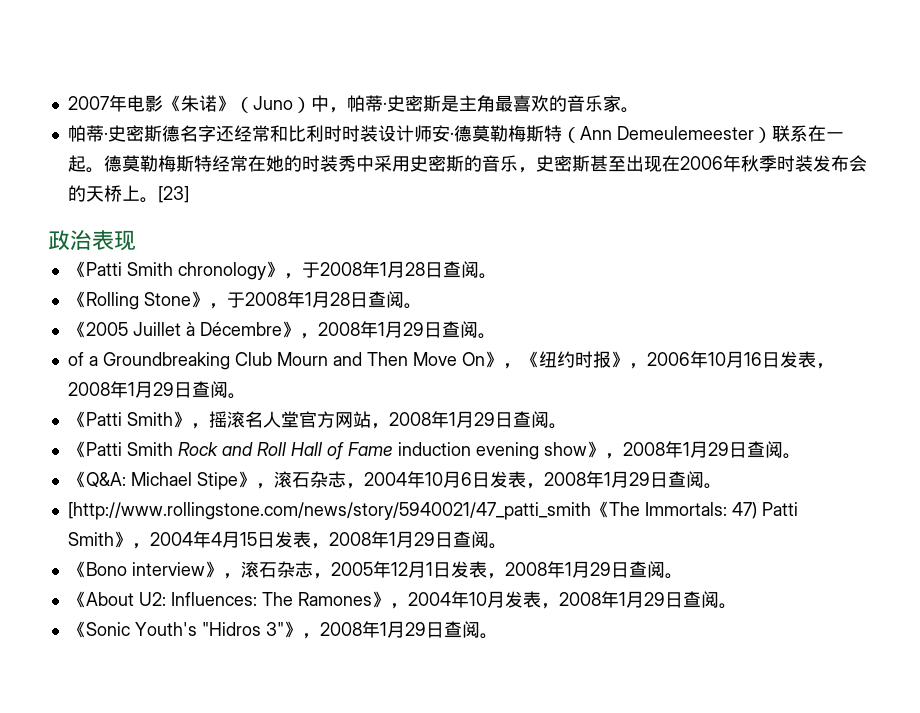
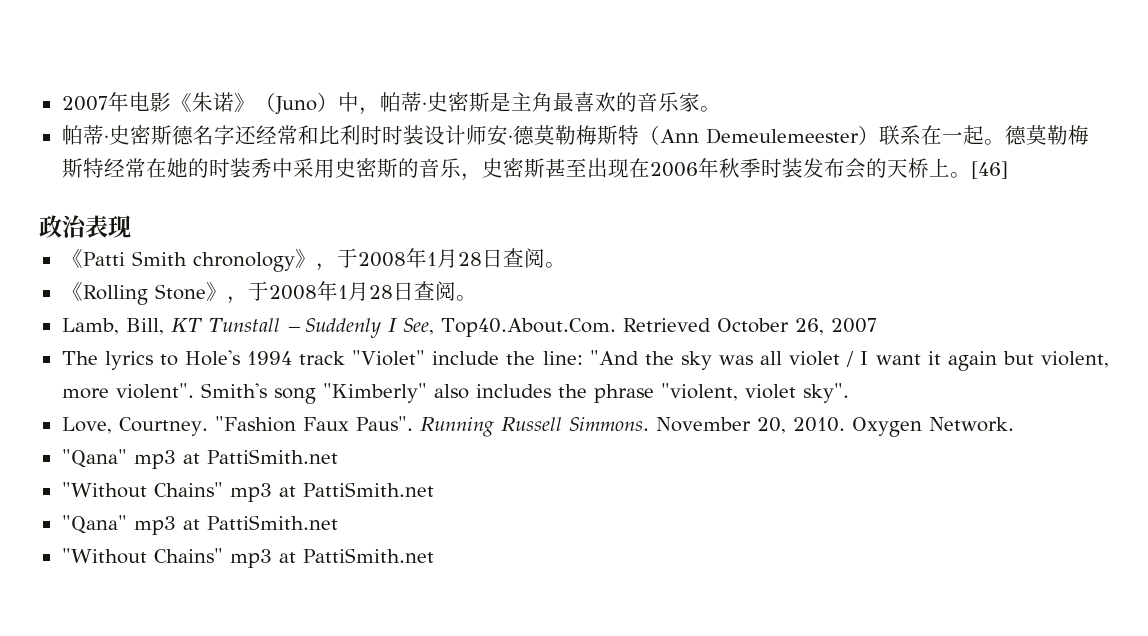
[157,186,189,203] [23] -> [970,161,1008,179] [46]
[67,321,496,339] [67,351,834,370] [67,381,246,399] [67,411,567,429] [67,441,801,460] [67,471,722,490] [67,501,798,520] [67,531,507,549] [67,561,683,579] [67,591,737,609] [67,621,498,639] 《2005 Juillet à Décembre》，2008年1月29日查阅。 // of a Groundbreaking Club Mourn and Then Move On》，《纽约时报》，2006年10月16日发表，2008年1月29日查阅。 // 《Patti Smith》，摇滚名人堂官方网站，2008年1月29日查阅。 // 《Patti Smith Rock and Roll Hall of Fame induction evening show》，2008年1月29日查阅。 // 《Q&A: Michael Stipe》，滚石杂志，2004年10月6日发表，2008年1月29日查阅。 // [http://www.rollingstone.com/news/story/5940021/47_patti_smith《The Immortals: 47) Patti Smith》，2004年4月15日发表，2008年1月29日查阅。 // 《Bono interview》，滚石杂志，2005年12月1日发表，2008年1月29日查阅。 // 《About U2: Influences: The Ramones》，2004年10月发表，2008年1月29日查阅。 // 《Sonic Youth's "Hidros 3"》，2008年1月29日查阅。 -> [61,318,877,338] [61,350,1110,371] [61,383,849,404] [61,416,1014,437] [61,449,338,469] [61,482,434,502] [61,515,338,535] [61,548,434,568] Lamb, Bill, KT Tunstall – Suddenly I See, Top40.About.Com. Retrieved October 26, 2007 // The lyrics to Hole's 1994 track "Violet" include the line: "And the sky was all violet / I want it again but violent, more violent". Smith's song "Kimberly" also includes the phrase "violent, violet sky". // Love, Courtney. "Fashion Faux Paus". Running Russell Simmons. November 20, 2010. Oxygen Network. // "Qana" mp3 at PattiSmith.net // "Without Chains" mp3 at PattiSmith.net // "Qana" mp3 at PattiSmith.net // "Without Chains" mp3 at PattiSmith.net

